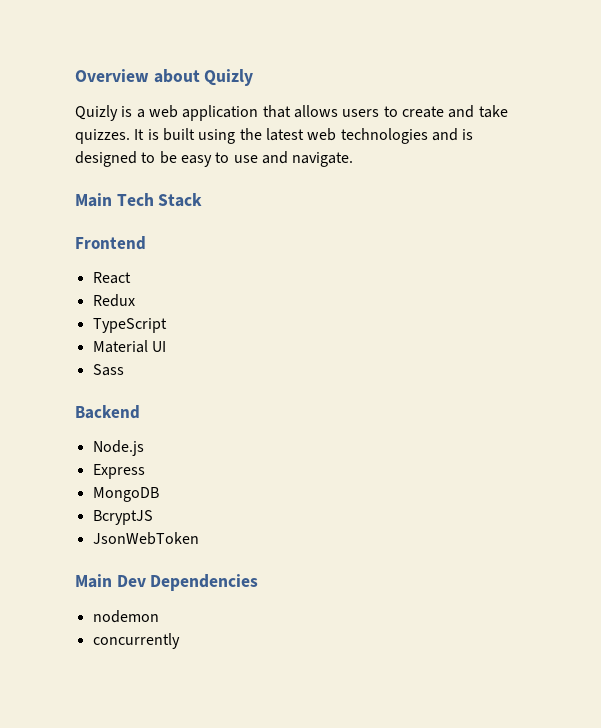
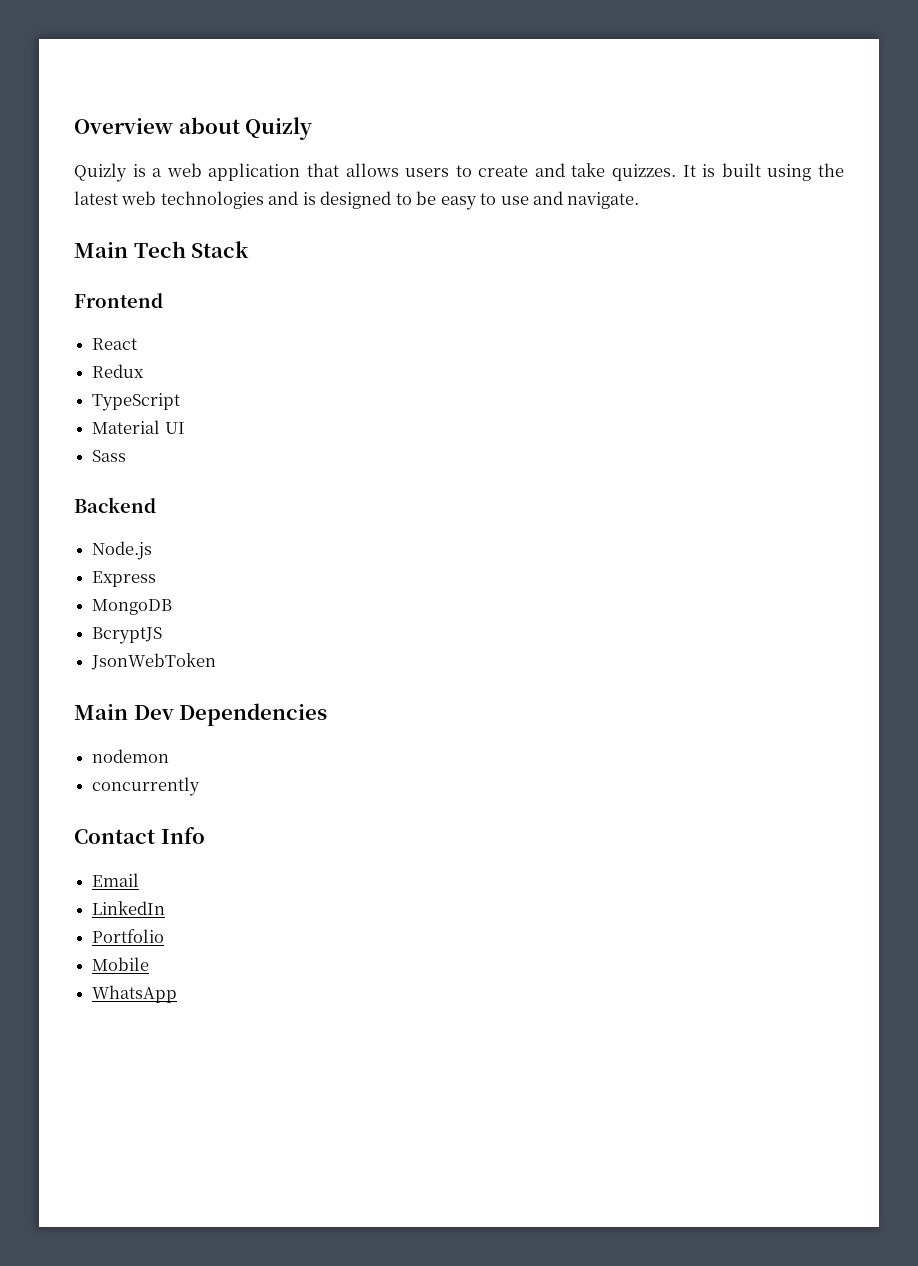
(180, 641) none -> [74,827,205,844] [92,873,140,887] [92,901,166,915] [92,929,165,943] [92,957,150,971] [92,985,178,1003] // Contact Info // Email // LinkedIn // Portfolio // Mobile // WhatsApp

